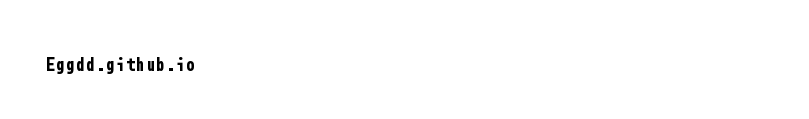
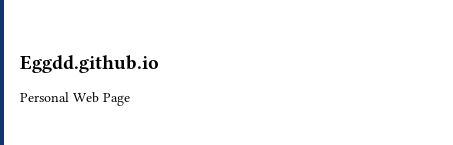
(195, 65) none -> [20,92,130,106] // Personal Web Page

